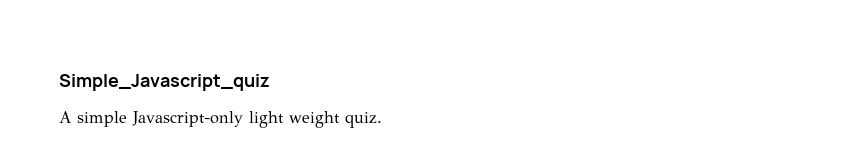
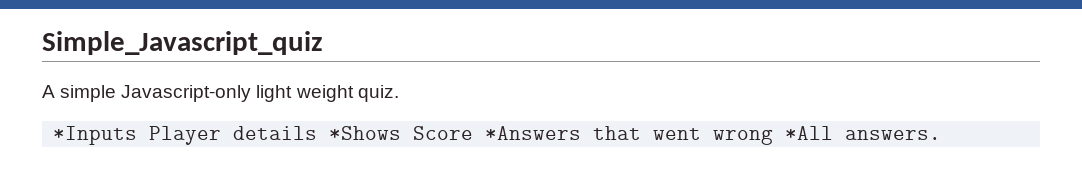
(382, 120) none -> [53,126,942,145] // *Inputs Player details *Shows Score *Answers that went wrong *All answers.

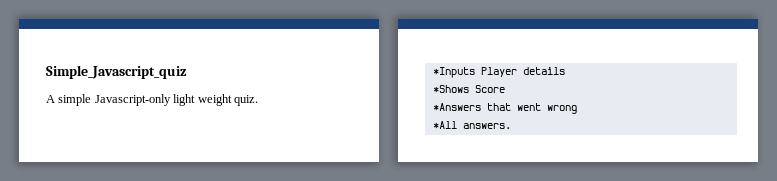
(318, 133) none -> (565, 71) //
(474, 133) none -> (505, 89) //
(774, 137) none -> (577, 109) //

